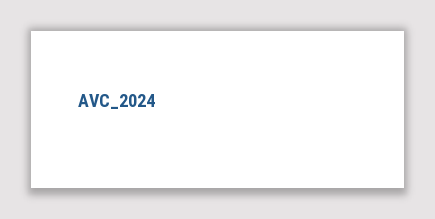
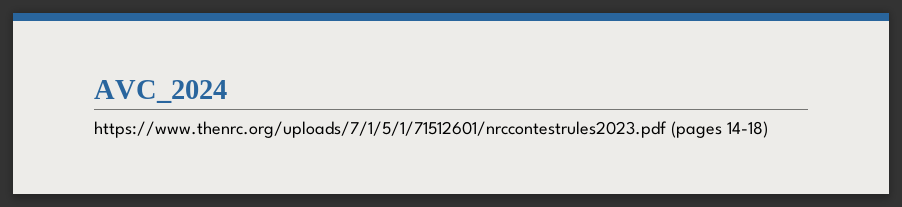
(155, 101) none -> [94,121,768,138] // https://www.thenrc.org/uploads/7/1/5/1/71512601/nrccontestrules2023.pdf (pages 14-18)

